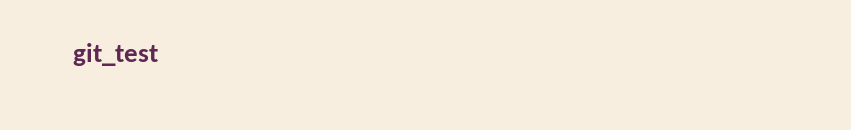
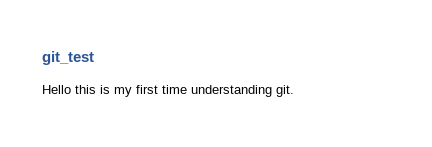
(158, 54) none -> [42,85,294,97] // Hello this is my first time understanding git.

